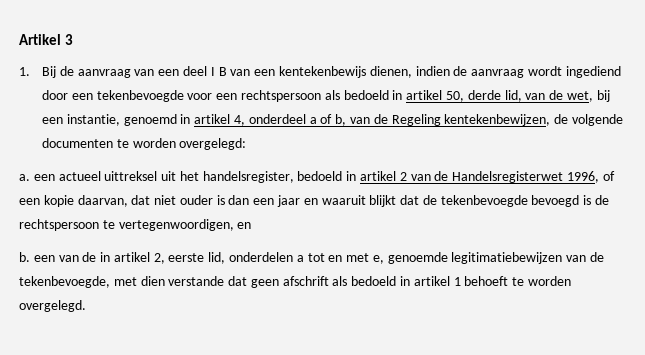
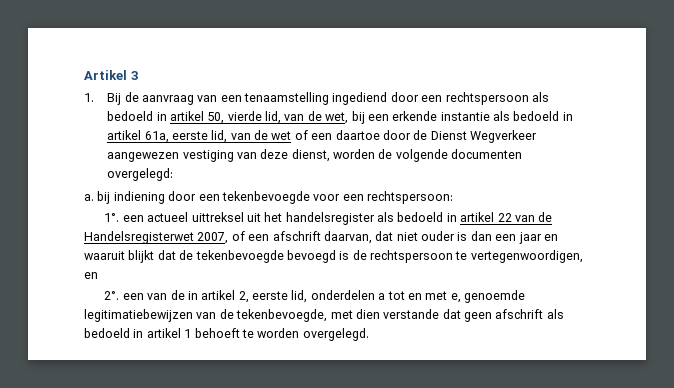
[183,66,621,78] [42,90,213,102] deel I B van een kentekenbewijs dienen, indien de aanvraag wordt ingediend door een tekenbevoegde voor -> [244,92,419,105] tenaamstelling ingediend door
[467,90,501,100] derde -> [227,111,262,121] vierde
[66,114,551,126] instantie, genoemd in artikel 4, onderdeel a of b, van de Regeling kentekenbewijzen, -> [392,111,573,121] [107,130,538,143] [107,149,376,162] erkende instantie als bedoeld in artikel 61a, eerste lid, van de wet of een daartoe door de Dienst Wegverkeer aangewezen vestiging van deze dienst, worden
[116,138,176,148] te worden -> (523, 154) none
(30, 177) none -> [97,191,453,204] [104,213,120,222] bij indiening door een tekenbevoegde voor een rechtspersoon: // 1°.
[202,171,407,183] handelsregister, bedoeld in artikel 2 -> [285,212,512,225] handelsregister als bedoeld in artikel 22
[566,171,615,183] [19,195,74,207] 1996, of een kopie -> [197,231,321,244] 2007, of een afschrift
[19,252,30,262] b. -> [104,291,120,300] 2°.

